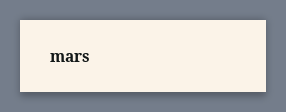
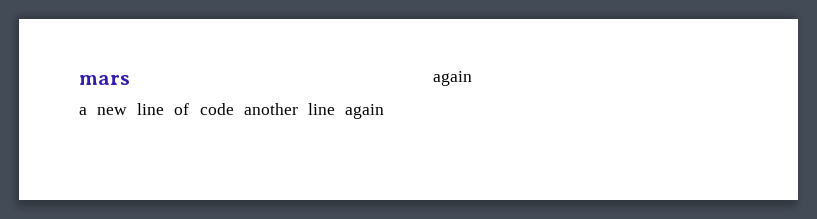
(90, 57) none -> [79,103,384,119] [433,71,472,86] // a new line of code another line again again

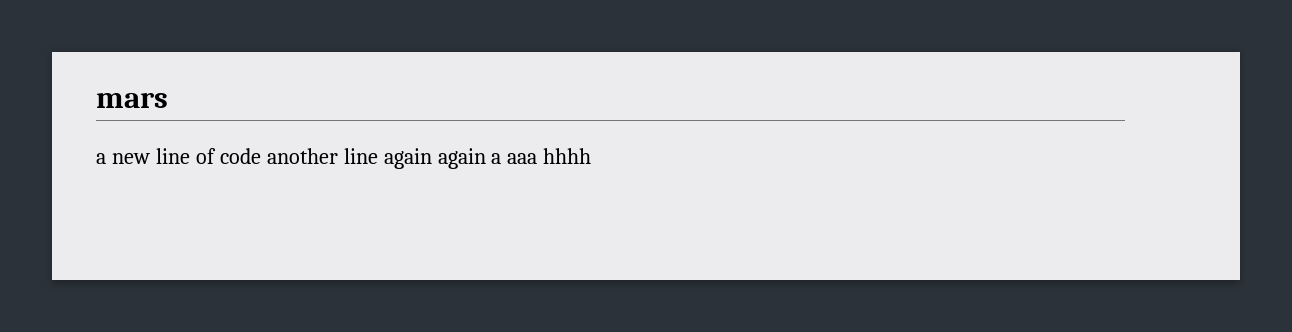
(472, 78) none -> [491,148,592,164] a aaa hhhh

